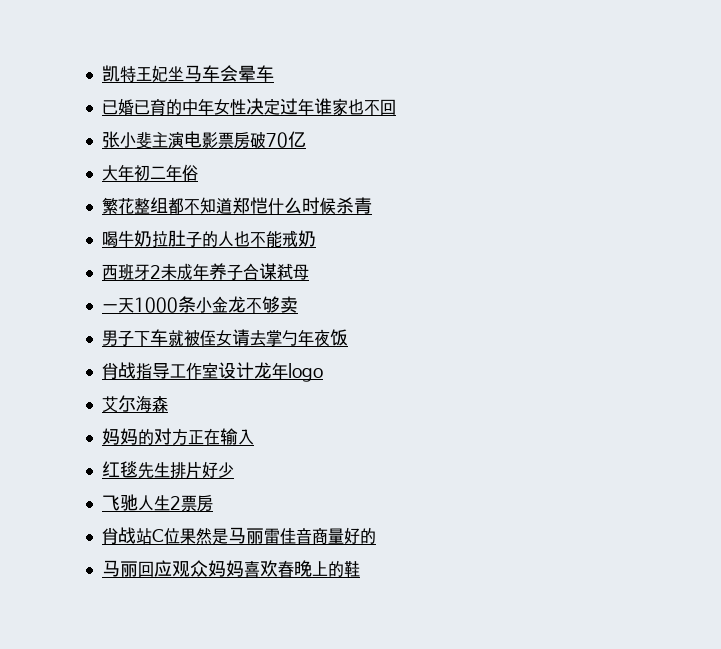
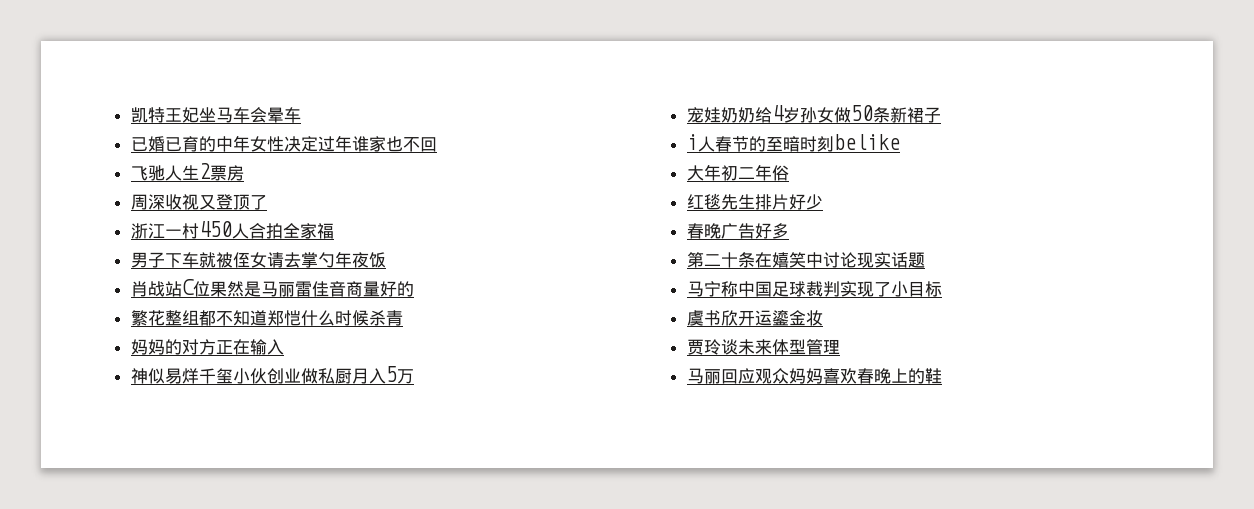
[101,131,306,149] [101,164,198,182] [101,197,372,215] [101,230,316,248] [101,263,309,281] [101,296,298,313] 张小斐主演电影票房破70亿 // 大年初二年俗 // 繁花整组都不知道郑恺什么时候杀青 // 喝牛奶拉肚子的人也不能戒奶 // 西班牙2未成年养子合谋弑母 // 一天1000条小金龙不够卖 -> [130,163,244,181] [130,194,267,210] [130,221,334,239] 飞驰人生2票房 // 周深收视又登顶了 // 浙江一村450人合拍全家福
[101,362,323,382] [101,395,168,413] [101,428,254,446] [101,461,234,479] [101,494,213,512] // 肖战指导工作室设计龙年logo // 艾尔海森 // 妈妈的对方正在输入 // 红毯先生排片好少 // 飞驰人生2票房 -> (386, 260) none
(376, 535) none -> [130,310,403,326] [130,339,284,355] [130,366,414,384] [686,105,941,123] [686,134,900,152] [686,164,789,181] [686,193,823,210] [686,223,789,239] [686,252,925,268] [686,281,942,297] [686,310,823,326] [686,339,840,355] // 繁花整组都不知道郑恺什么时候杀青 // 妈妈的对方正在输入 // 神似易烊千玺小伙创业做私厨月入5万 // 宠娃奶奶给4岁孙女做50条新裙子 // i人春节的至暗时刻belike // 大年初二年俗 // 红毯先生排片好少 // 春晚广告好多 // 第二十条在嬉笑中讨论现实话题 // 马宁称中国足球裁判实现了小目标 // 虞书欣开运鎏金妆 // 贾玲谈未来体型管理

